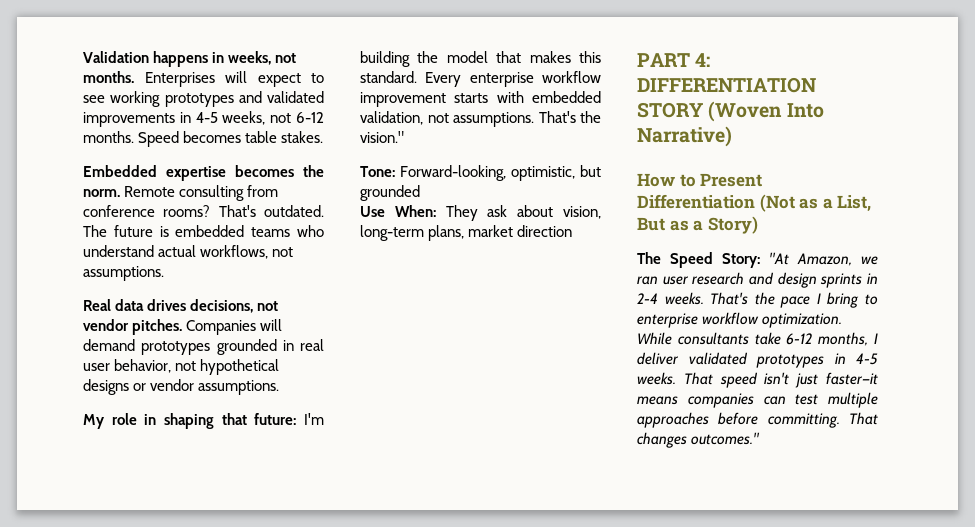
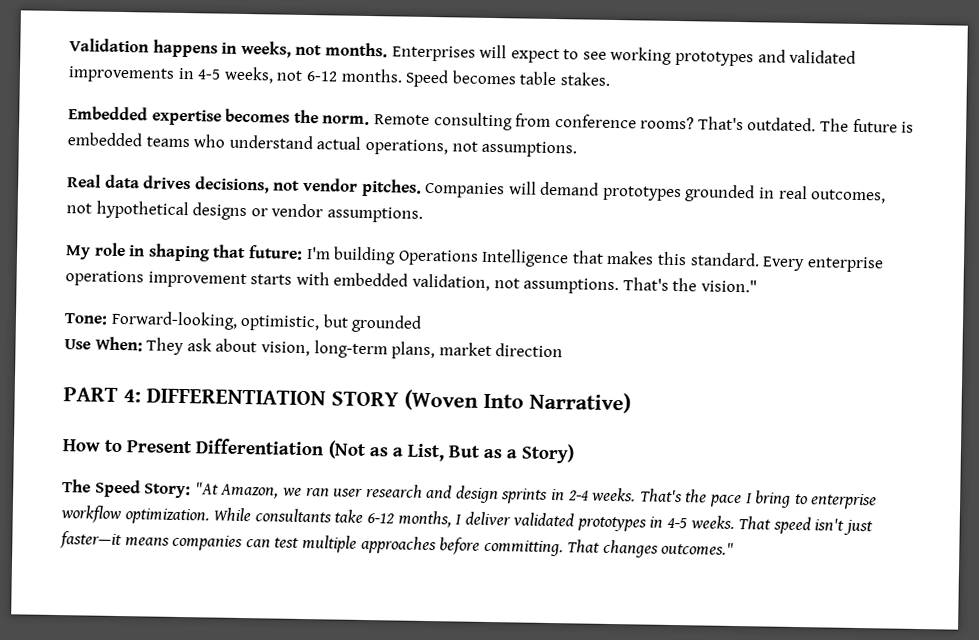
[200,245,269,259] workflows, -> [364,138,448,156] operations,
[83,359,172,373] user behavior, -> [810,189,887,204] outcomes,
[417,51,488,63] the model -> [397,248,570,268] Operations Intelligence
[542,71,601,83] workflow -> [65,270,144,287] operations

